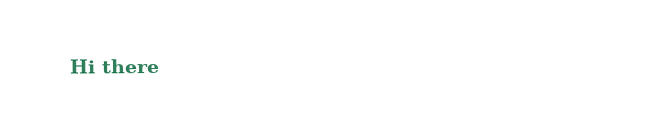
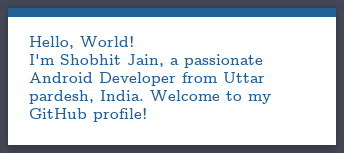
[69,58,160,74] Hi there -> [29,36,134,49] [29,54,263,68] [29,72,265,86] [29,90,271,104] [29,108,147,122] Hello, World! // I'm Shobhit Jain, a passionate Android Developer from Uttar pardesh, India. Welcome to my GitHub profile!

